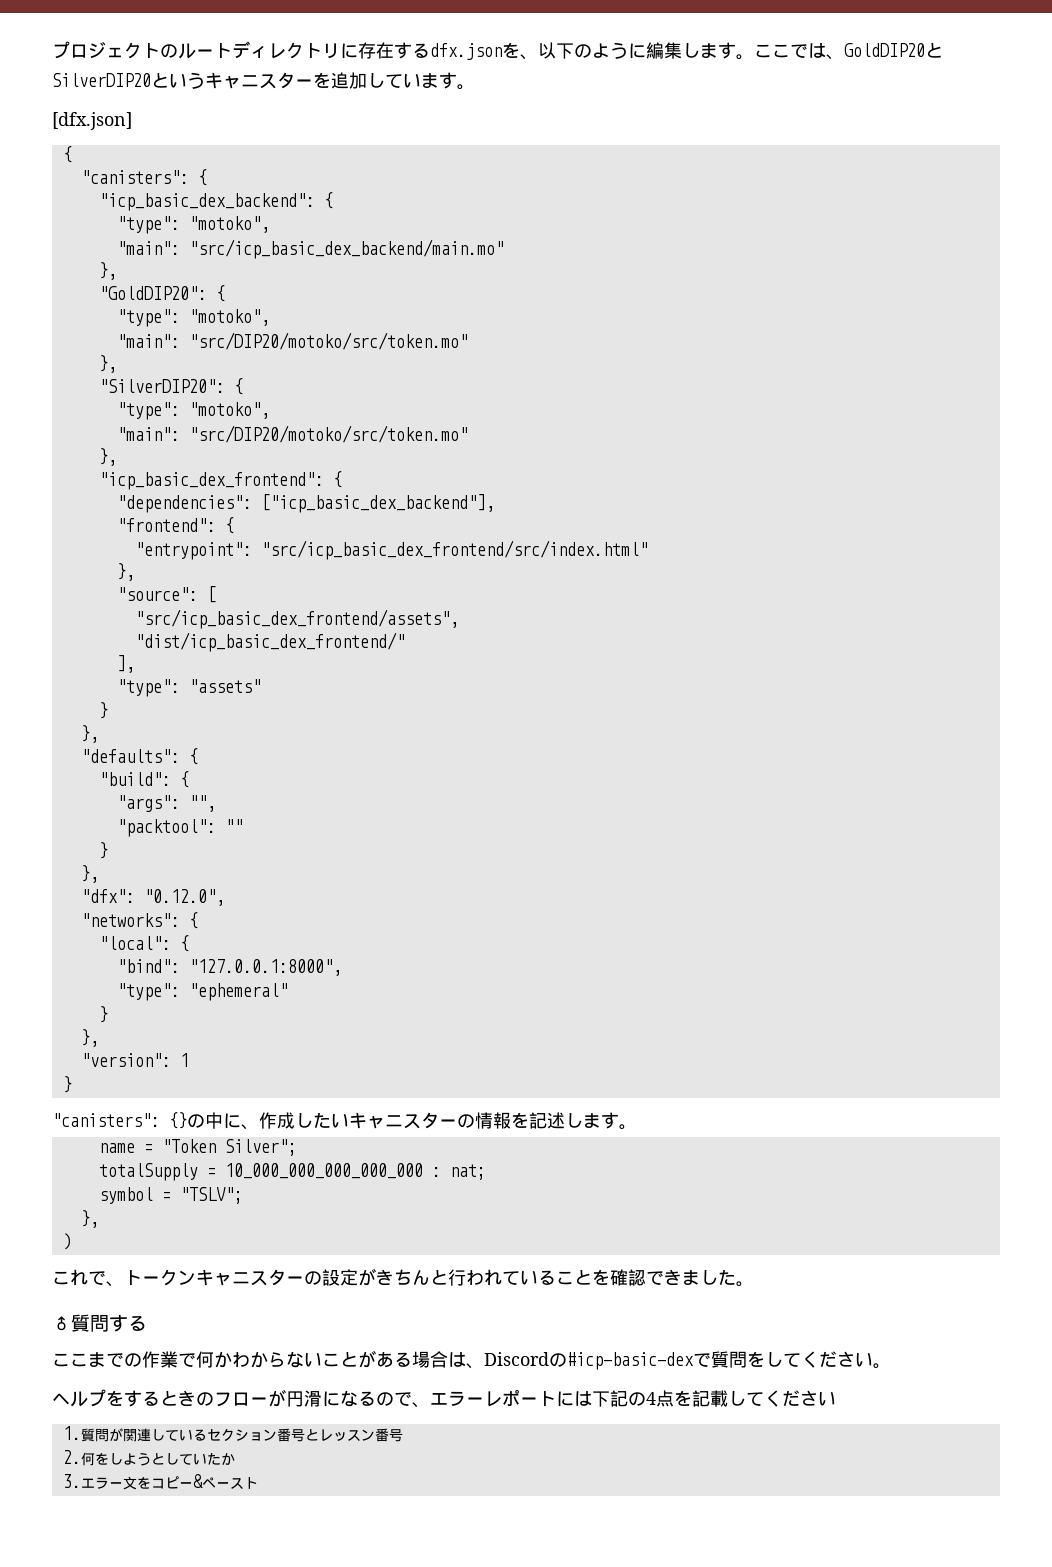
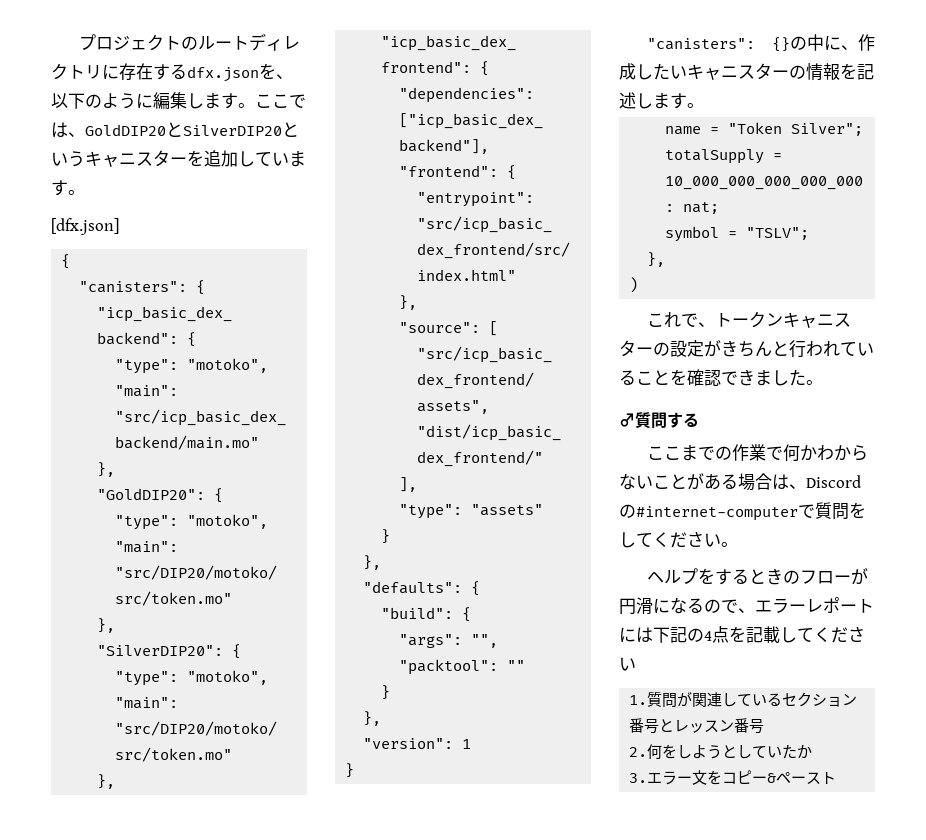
[80,889,225,906] [80,912,198,929] [98,935,189,952] [116,959,342,976] [116,983,288,1001] [98,1006,108,1023] [80,1029,99,1047] // "dfx": "0.12.0", // "networks": { // "local": { // "bind": "127.0.0.1:8000", // "type": "ephemeral" // } // }, -> (382, 718) none
[567,1352,694,1370] #icp-basic-dex -> [636,506,798,521] #internet-computer

